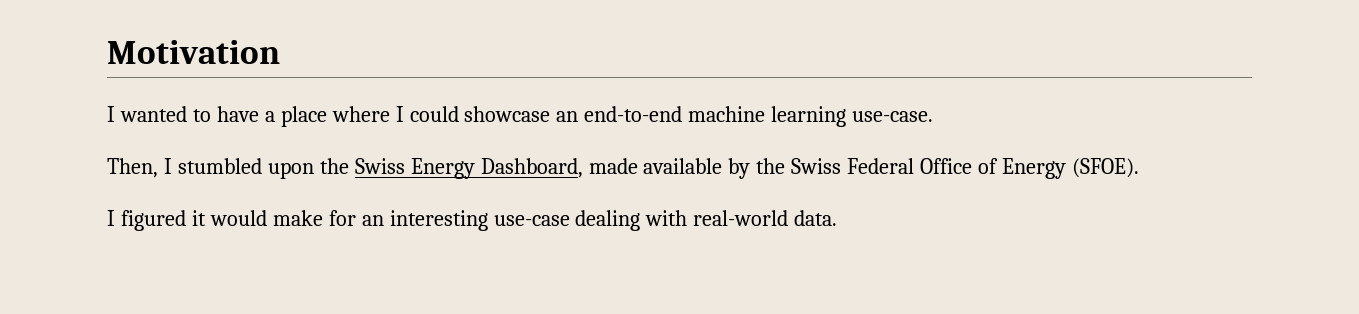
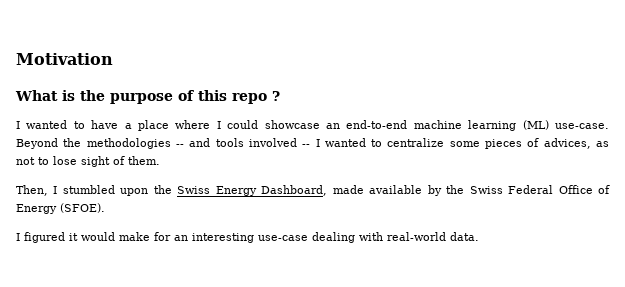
(280, 52) none -> [15,90,280,104] // What is the purpose of this repo ?
(847, 116) none -> [522,120,549,130] (ML)
(934, 116) none -> [16,138,609,149] [16,156,160,167] Beyond the methodologies -- and tools involved -- I wanted to centralize some pieces of advices, as not to lose sight of them.

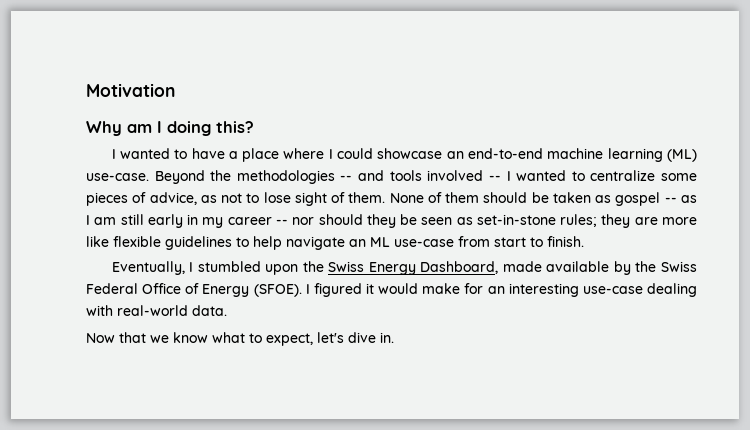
[15,90,280,104] What is the purpose of this repo ? -> [86,121,254,136] Why am I doing this?
[543,138,591,149] advices, -> [149,192,197,205] advice,
[16,185,48,196] // Then, -> [389,192,697,206] [86,214,698,228] [86,236,584,250] [111,261,185,275] None of them should be taken as gospel -- as I am still early in my career -- nor should they be seen as set-in-stone rules; they are more like flexible guidelines to help navigate an ML use-case from start to finish. // Eventually,
(105, 208) // -> (302, 290) none
(479, 236) none -> [86,332,394,346] // Now that we know what to expect, let's dive in.

